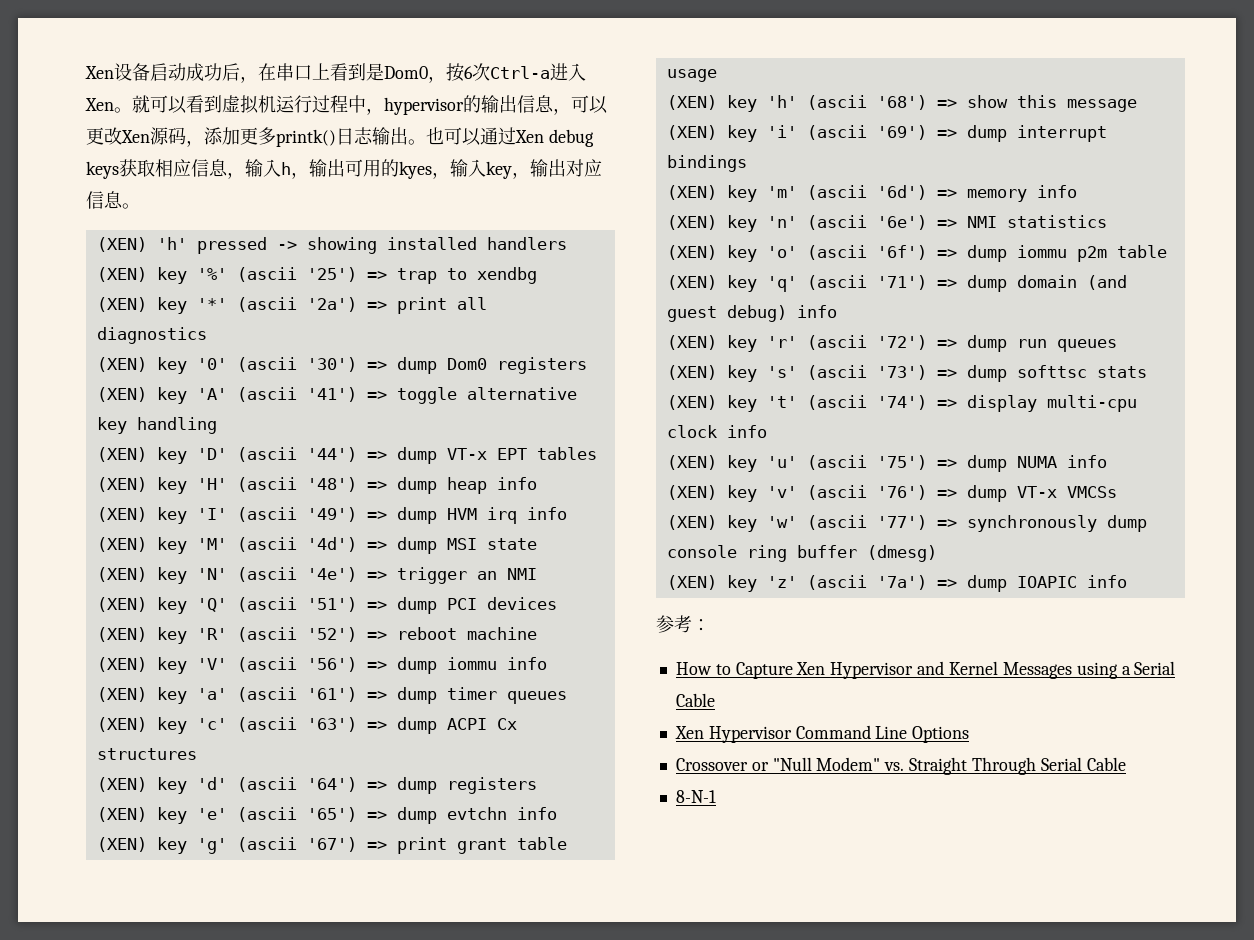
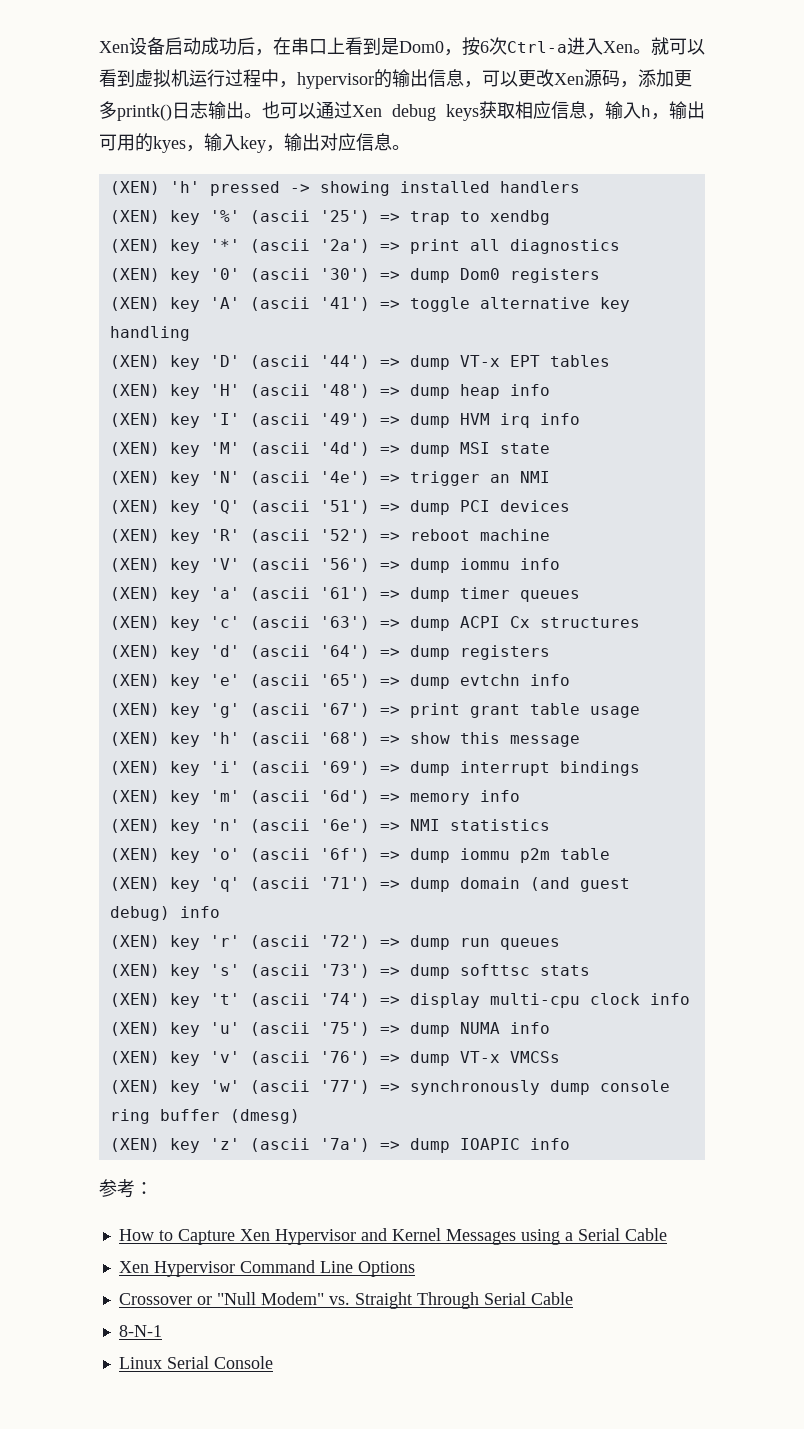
(716, 796) none -> [118,1356,273,1369] // Linux Serial Console

